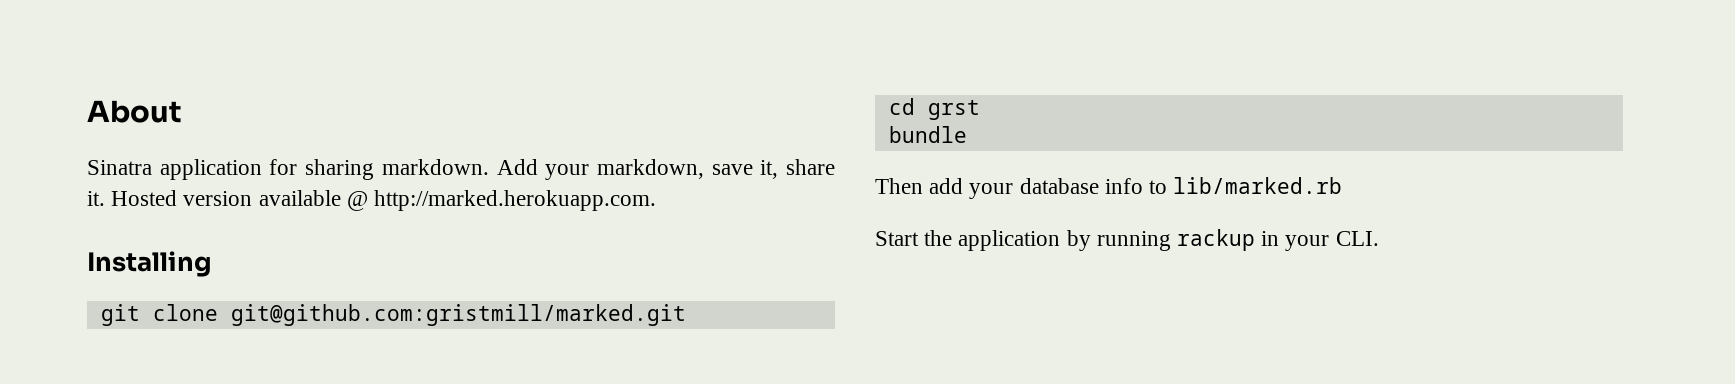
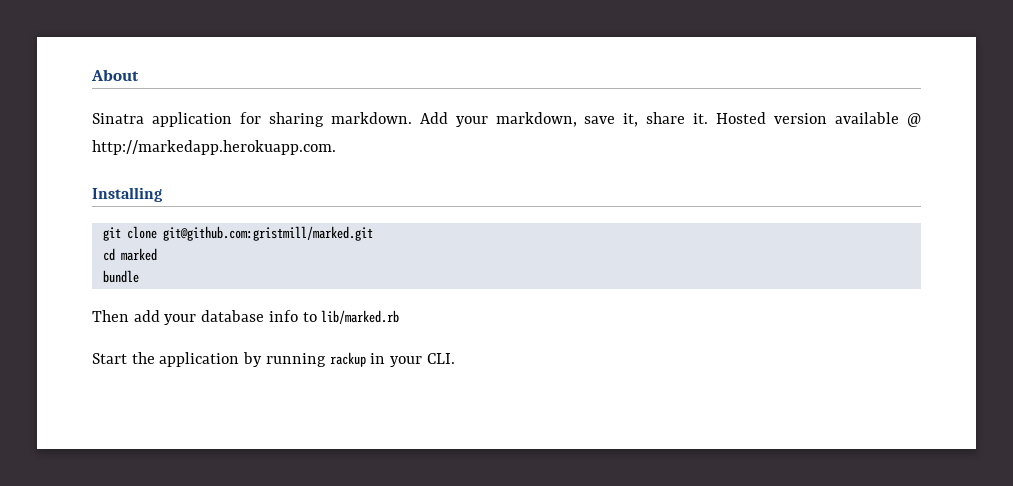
[374,190,657,211] http://marked.herokuapp.com. -> [92,140,336,155] http://markedapp.herokuapp.com.
[927,100,980,120] grst -> [120,248,157,261] marked

